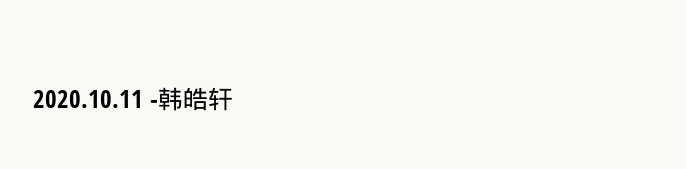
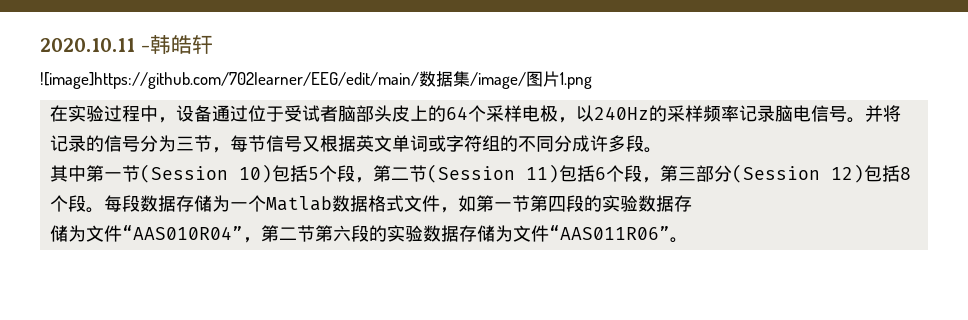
(233, 99) none -> [40,71,592,89] [50,105,902,123] [50,135,663,153] [50,164,912,183] [50,195,693,213] [50,225,689,243] // ![image]https://github.com/702learner/EEG/edit/main/数据集/image/图片1.png // 在实验过程中，设备通过位于受试者脑部头皮上的64个采样电极，以240Hz的采样频率记录脑电信号。并将记录的信号分为三节，每节信号又根据英文单词或字符组的不同分成许多段。 // 其中第一节(Session 10)包括5个段，第二节(Session 11)包括6个段，第三部分(Session 12)包括8个段。每段数据存储为一个Matlab数据格式文件，如第一节第四段的实验数据存 // 储为文件“AAS010R04”，第二节第六段的实验数据存储为文件“AAS011R06”。

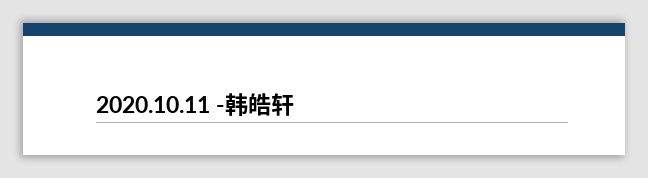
[40,71,592,89] [50,105,902,123] [50,135,663,153] [50,164,912,183] [50,195,693,213] [50,225,689,243] // ![image]https://github.com/702learner/EEG/edit/main/数据集/image/图片1.png // 在实验过程中，设备通过位于受试者脑部头皮上的64个采样电极，以240Hz的采样频率记录脑电信号。并将记录的信号分为三节，每节信号又根据英文单词或字符组的不同分成许多段。 // 其中第一节(Session 10)包括5个段，第二节(Session 11)包括6个段，第三部分(Session 12)包括8个段。每段数据存储为一个Matlab数据格式文件，如第一节第四段的实验数据存 // 储为文件“AAS010R04”，第二节第六段的实验数据存储为文件“AAS011R06”。 -> (295, 104) none

